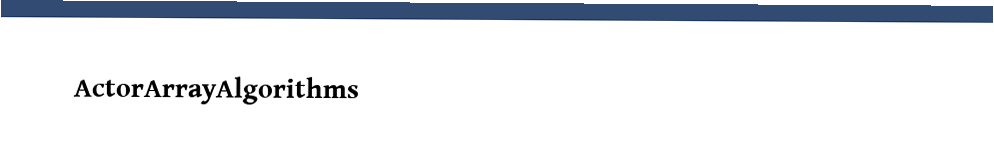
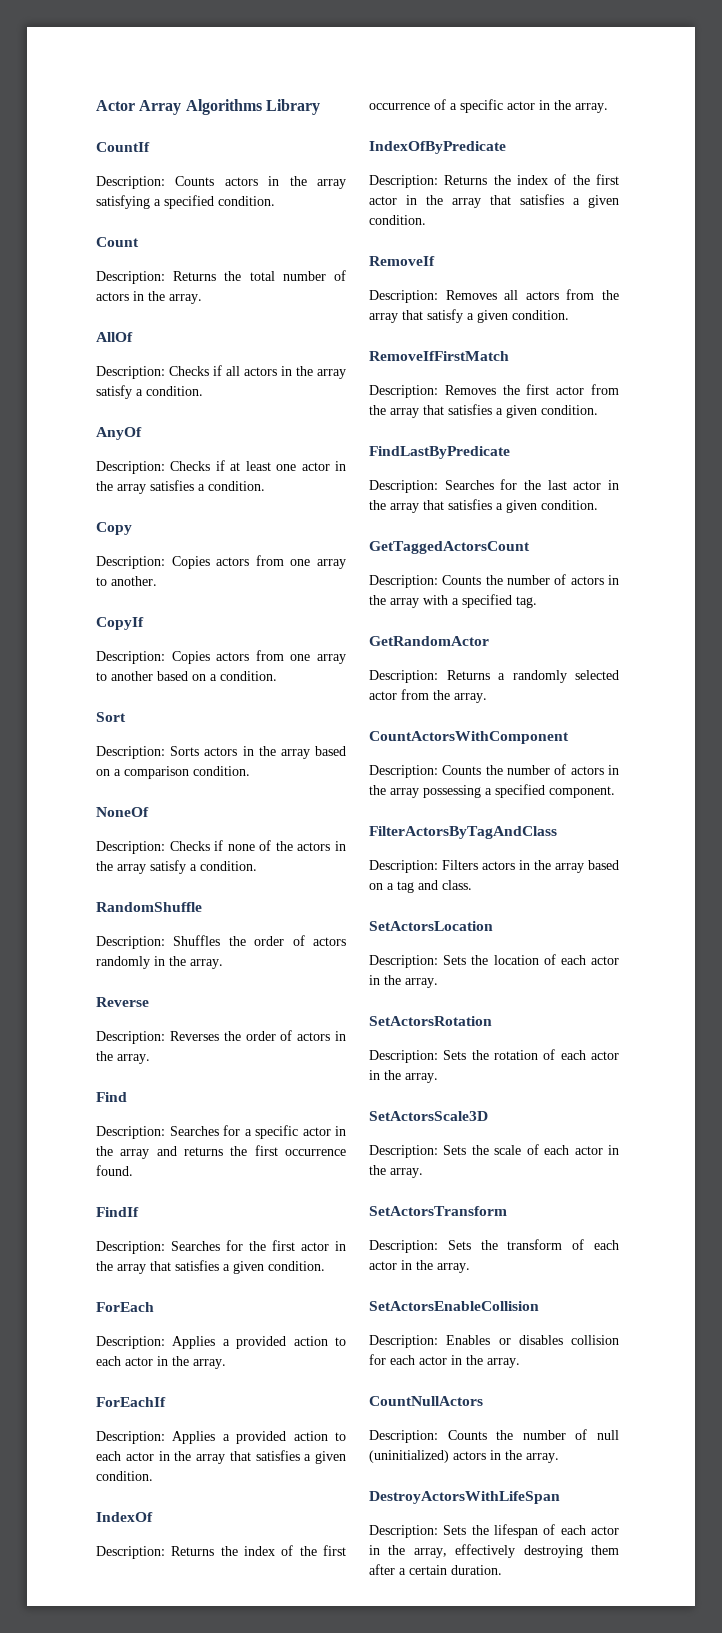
[73,75,359,106] ActorArrayAlgorithms -> [96,99,320,115] [96,142,150,152] [96,176,346,189] [96,195,275,209] [96,237,139,247] [96,270,346,284] [96,291,202,304] [96,332,133,342] [96,365,346,379] [96,385,203,399] [96,427,142,440] [96,460,346,474] [96,480,265,494] [96,522,132,535] [96,555,346,569] [96,576,157,586] [96,617,144,630] [96,650,346,664] [96,671,277,681] [96,712,126,722] [96,746,346,759] [96,766,250,779] [96,807,149,817] [96,840,347,854] [96,860,257,874] [96,902,202,912] [96,935,346,949] [96,956,223,969] [96,997,149,1007] [96,1030,346,1044] [96,1051,150,1064] [96,1092,127,1102] [96,1125,346,1139] [96,1145,346,1159] [96,1165,133,1176] [96,1207,139,1217] [96,1240,346,1254] [96,1260,325,1274] [96,1302,154,1312] [96,1336,346,1349] [96,1356,226,1369] [96,1397,166,1407] [96,1431,346,1444] [96,1450,346,1464] [96,1471,153,1481] [96,1512,153,1522] [96,1545,346,1559] [369,99,608,113] [369,141,506,154] [369,174,619,188] [369,194,619,208] [369,215,426,225] [369,256,435,266] [369,289,619,303] [369,309,569,323] [369,351,509,361] [369,384,619,398] [369,404,598,418] [369,446,510,459] [369,479,619,493] [369,499,598,513] [369,541,530,554] [369,574,619,588] [369,594,537,608] [369,636,489,646] [369,670,619,683] [369,689,487,703] [369,731,569,744] [369,764,619,778] [369,784,615,798] [369,826,557,839] [369,860,619,873] [369,880,472,893] [369,921,493,931] [369,954,619,968] [369,975,438,988] [369,1016,492,1026] [369,1049,619,1063] [369,1070,438,1083] [369,1111,488,1121] [369,1144,619,1158] [369,1165,423,1178] [369,1206,507,1216] [369,1239,619,1253] [369,1260,470,1273] [369,1301,539,1311] [369,1335,619,1348] [369,1354,520,1368] [369,1396,483,1406] [369,1429,619,1443] [369,1450,559,1463] [369,1491,560,1504] [369,1524,619,1538] [369,1544,619,1558] [369,1564,502,1575] Actor Array Algorithms Library // CountIf // Description: Counts actors in the array satisfying a specified condition. // Count // Description: Returns the total number of actors in the array. // AllOf // Description: Checks if all actors in the array satisfy a condition. // AnyOf // Description: Checks if at least one actor in the array satisfies a condition. // Copy // Description: Copies actors from one array to another. // CopyIf // Description: Copies actors from one array to another based on a condition. // Sort // Description: Sorts actors in the array based on a comparison condition. // NoneOf // Description: Checks if none of the actors in the array satisfy a condition. // RandomShuffle // Description: Shuffles the order of actors randomly in the array. // Reverse // Description: Reverses the order of actors in the array. // Find // Description: Searches for a specific actor in the array and returns the first occurrence found. // FindIf // Description: Searches for the first actor in the array that satisfies a given condition. // ForEach // Description: Applies a provided action to each actor in the array. // ForEachIf // Description: Applies a provided action to each actor in the array that satisfies a given condition. // IndexOf // Description: Returns the index of the first occurrence of a specific actor in the array. // IndexOfByPredicate // Description: Returns the index of the first actor in the array that satisfies a given condition. // RemoveIf // Description: Removes all actors from the array that satisfy a given condition. // RemoveIfFirstMatch // Description: Removes the first actor from the array that satisfies a given condition. // FindLastByPredicate // Description: Searches for the last actor in the array that satisfies a given condition. // GetTaggedActorsCount // Description: Counts the number of actors in the array with a specified tag. // GetRandomActor // Description: Returns a randomly selected actor from the array. // CountActorsWithComponent // Description: Counts the number of actors in the array possessing a specified component. // FilterActorsByTagAndClass // Description: Filters actors in the array based on a tag and class. // SetActorsLocation // Description: Sets the location of each actor in the array. // SetActorsRotation // Description: Sets the rotation of each actor in the array. // SetActorsScale3D // Description: Sets the scale of each actor in the array. // SetActorsTransform // Description: Sets the transform of each actor in the array. // SetActorsEnableCollision // Description: Enables or disables collision for each actor in the array. // CountNullActors // Description: Counts the number of null (uninitialized) actors in the array. // DestroyActorsWithLifeSpan // Description: Sets the lifespan of each actor in the array, effectively destroying them after a certain duration.

